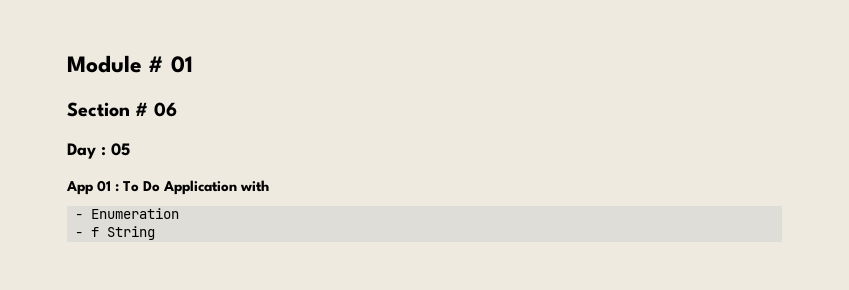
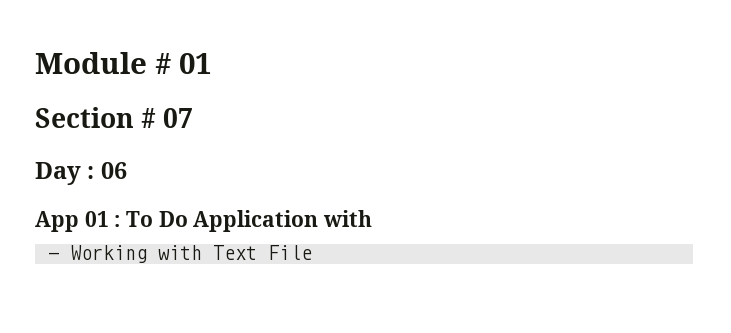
[153,102,177,117] 06 -> [163,108,194,128] 07
[111,143,130,156] 05 -> [100,162,127,179] 06
[91,208,180,219] [75,226,156,240] Enumeration // - f String -> [69,245,312,263] Working with Text File

